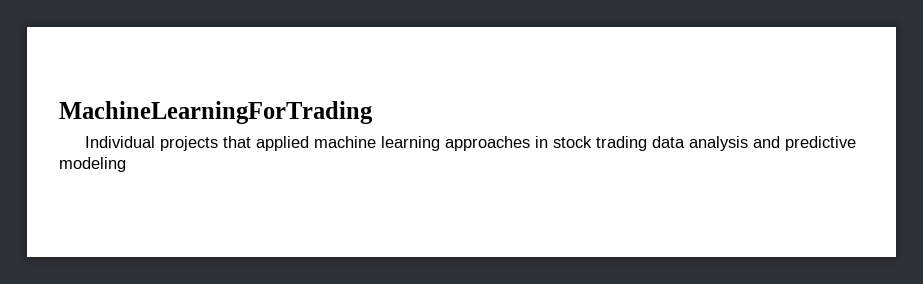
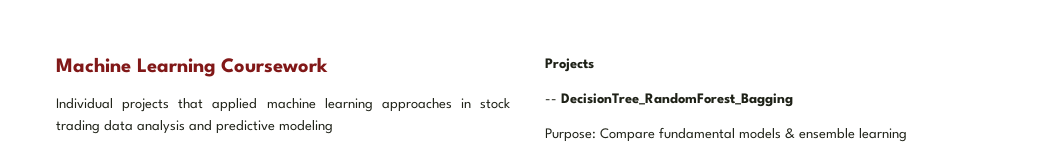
[59,101,373,124] MachineLearningForTrading -> [56,57,329,77] Machine Learning Coursework
(126, 164) none -> [545,58,594,72] [545,93,793,107] [545,127,907,142] // Projects // -- DecisionTree_RandomForest_Bagging // Purpose: Compare fundamental models & ensemble learning

